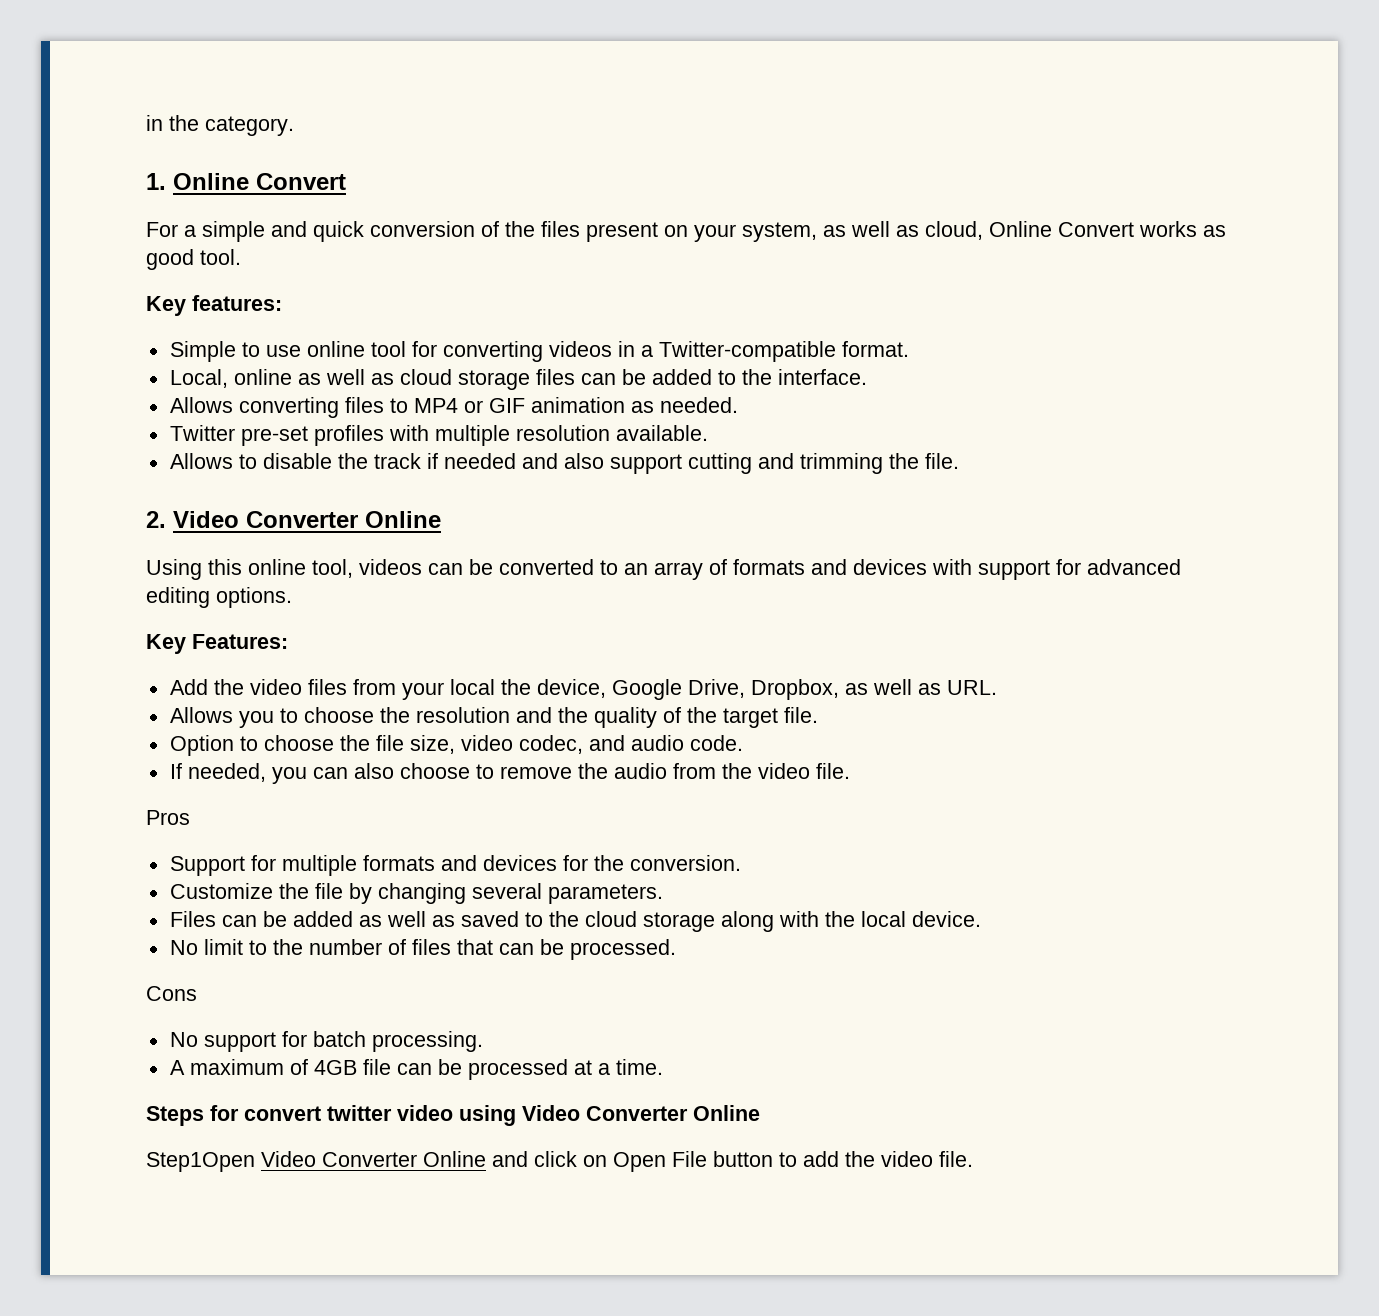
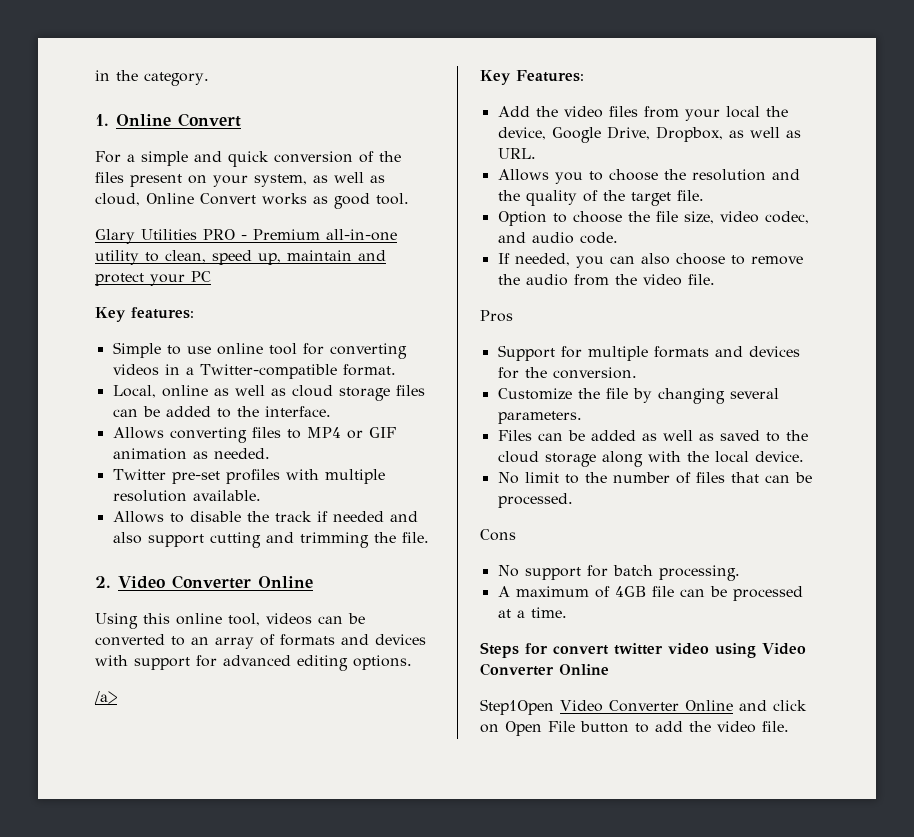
(241, 257) none -> [95,229,397,244] [95,250,386,265] [95,271,211,286] // Glary Utilities PRO - Premium all-in-one utility to clean, speed up, maintain and protect your PC
(292, 597) none -> [94,691,117,704] // /a>

